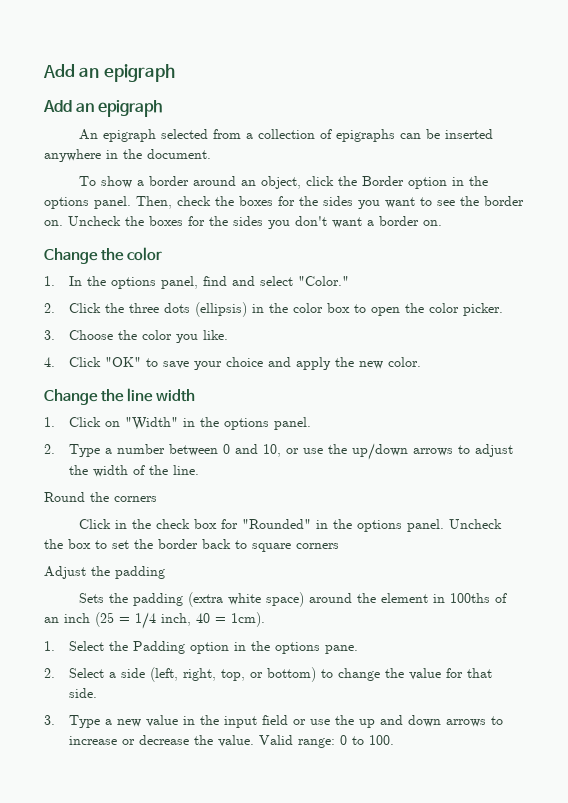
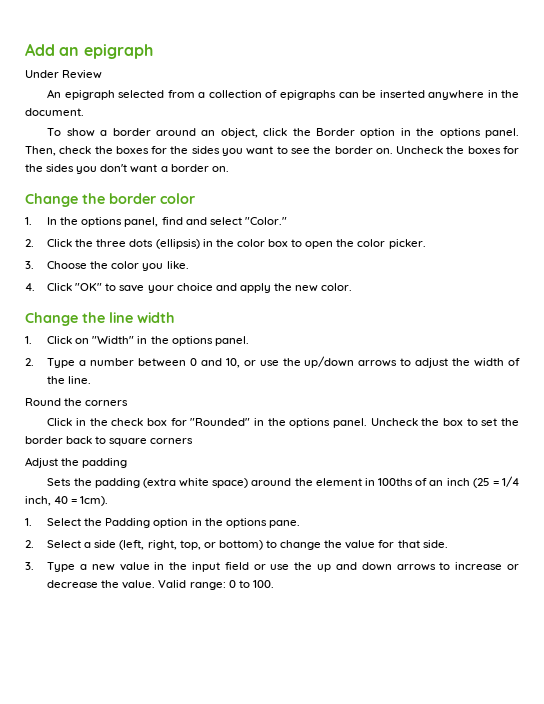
[43,64,175,82] [43,100,163,117] Add an epigraph // Add an epigraph -> [25,43,153,59] [25,70,103,79] Add an epigraph // Under Review
(125, 254) none -> [109,193,156,204] border

